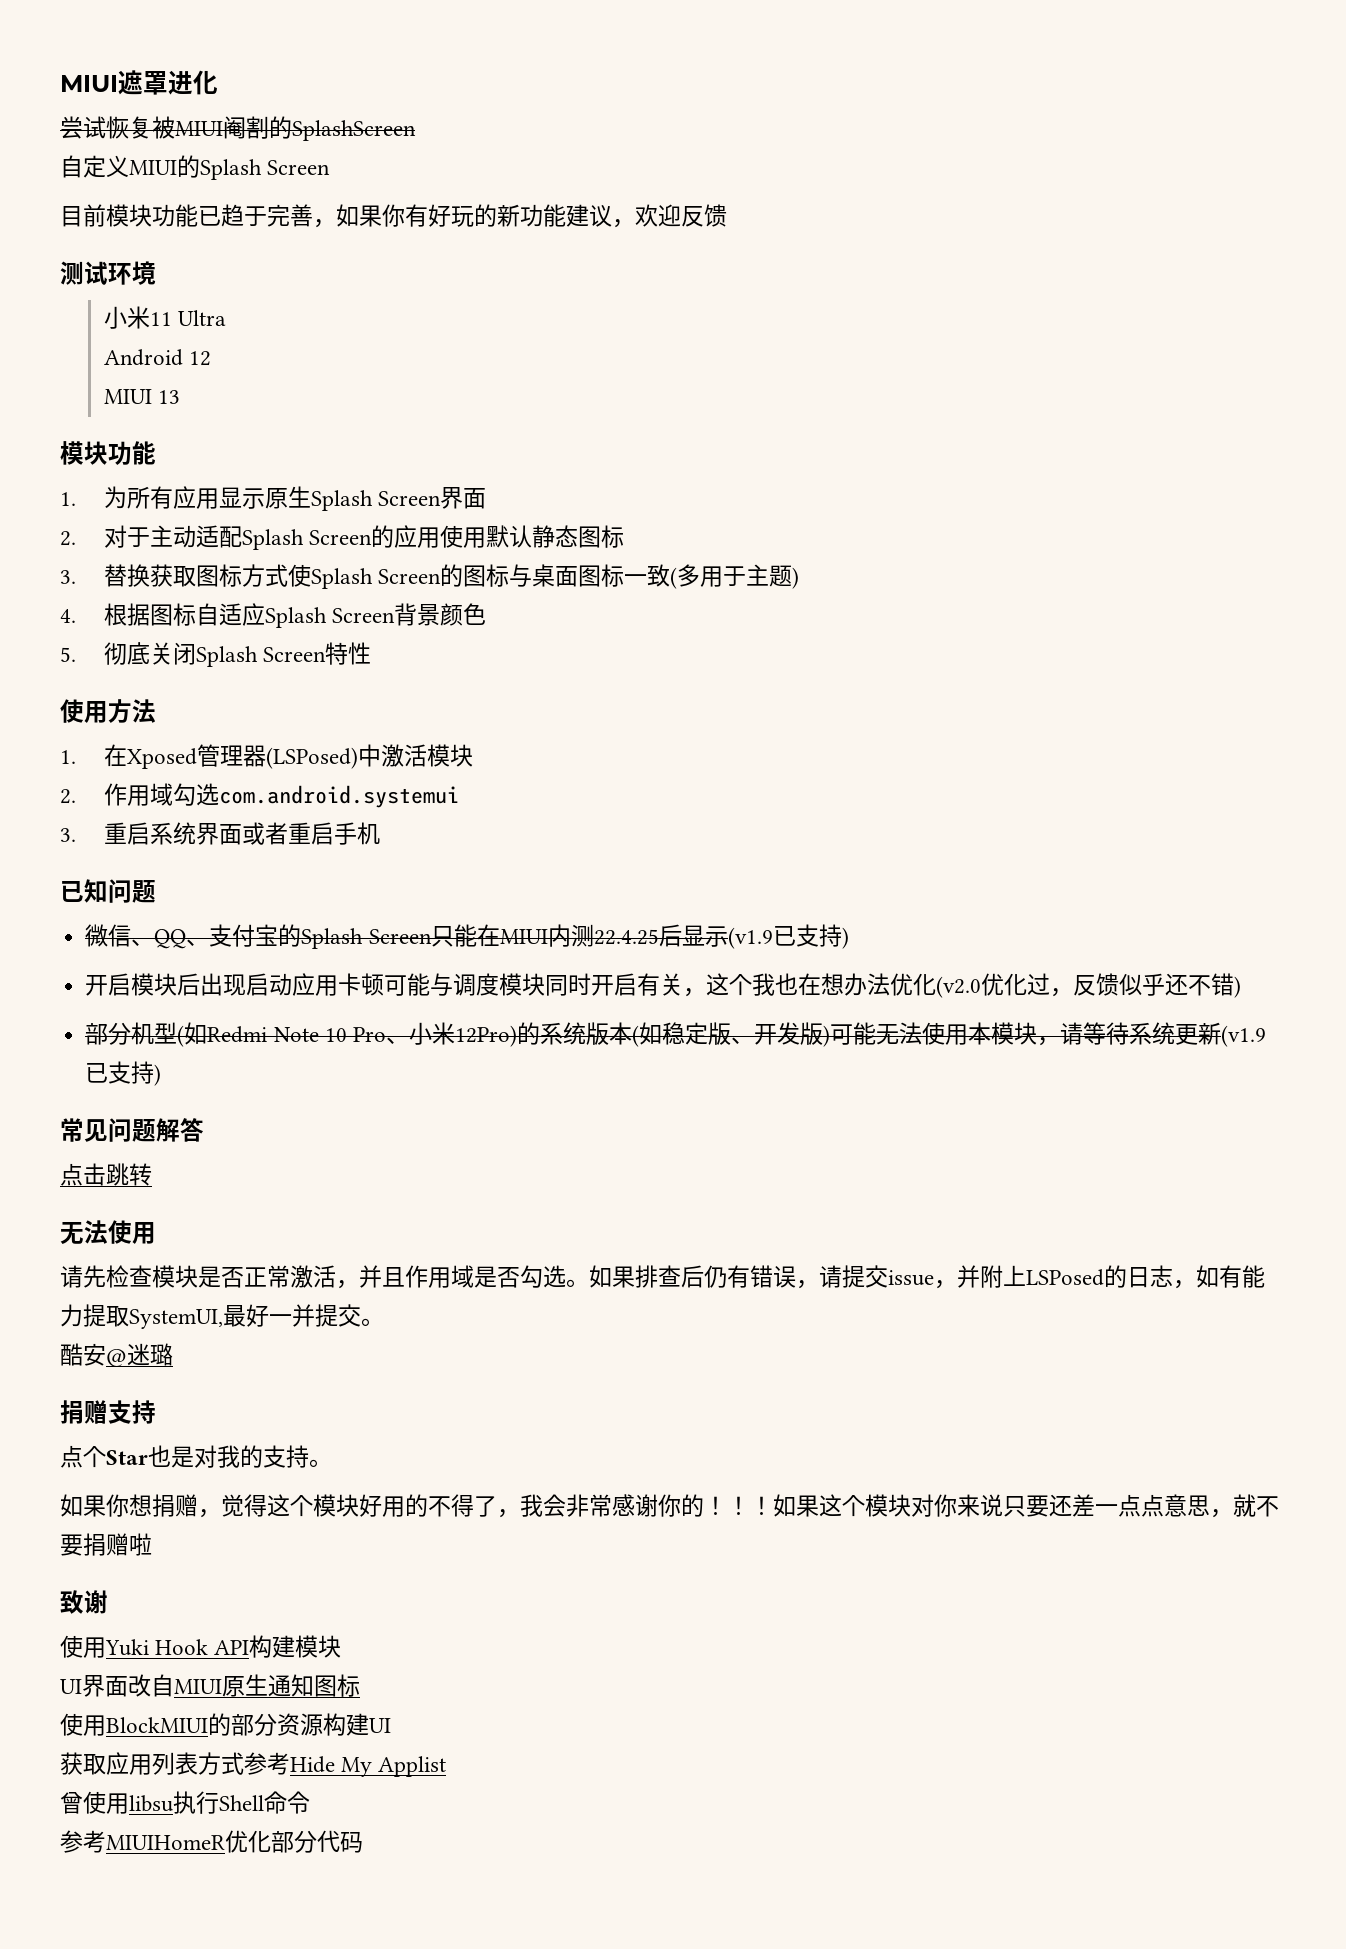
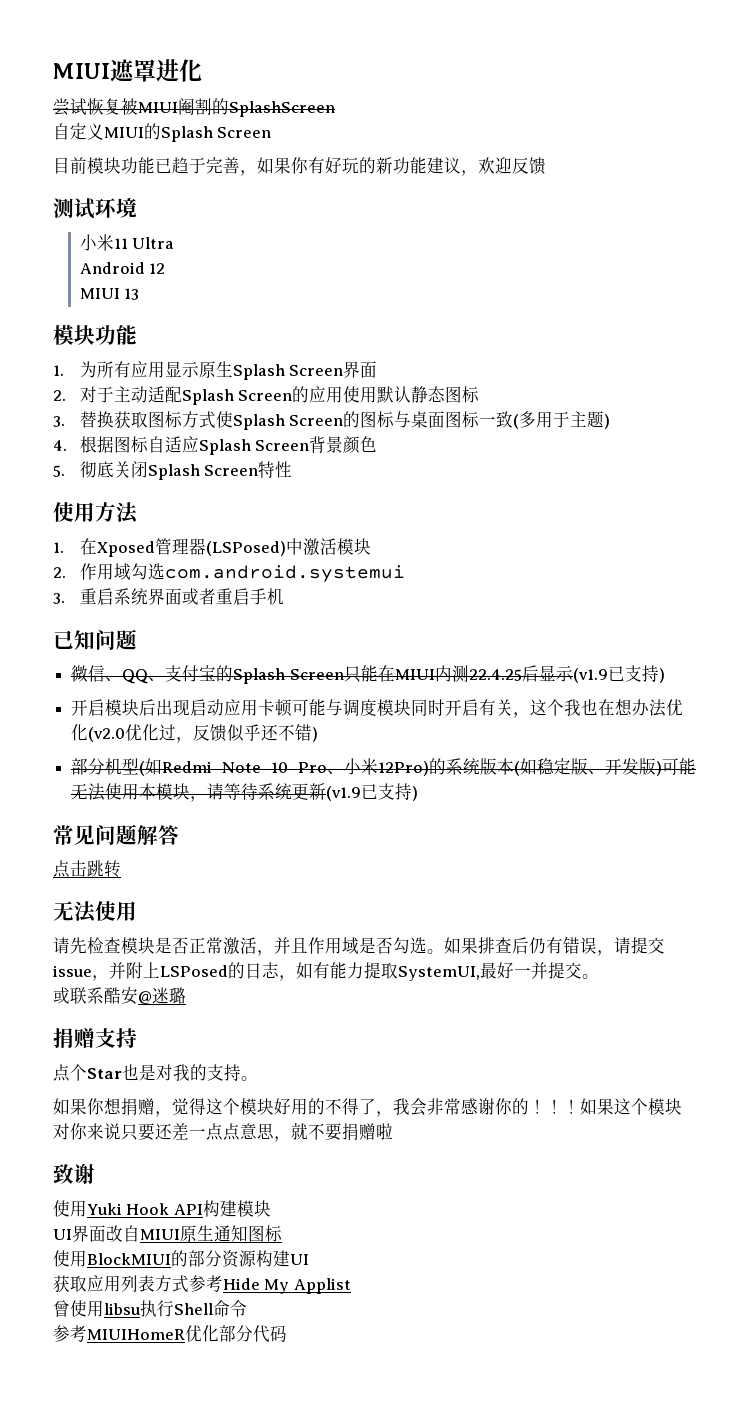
(384, 1322) none -> [53,987,104,1004] 或联系

